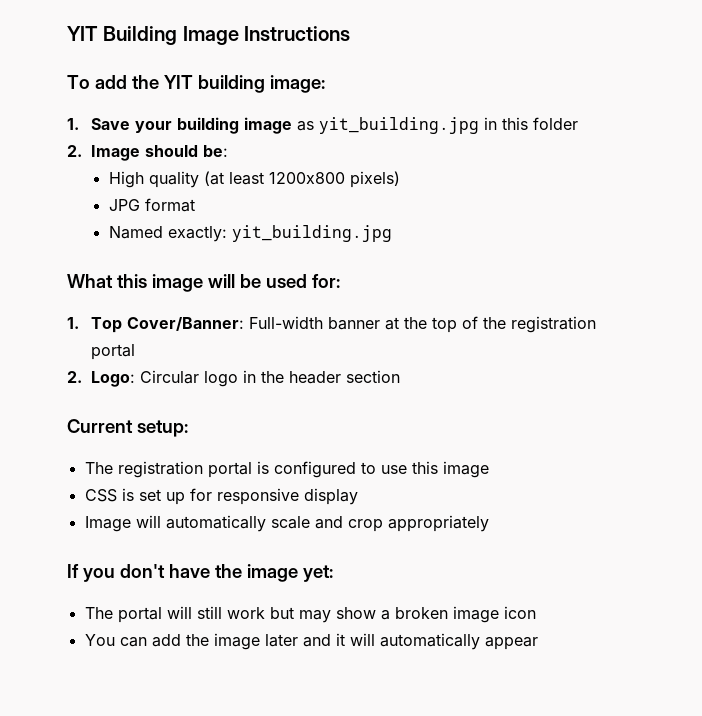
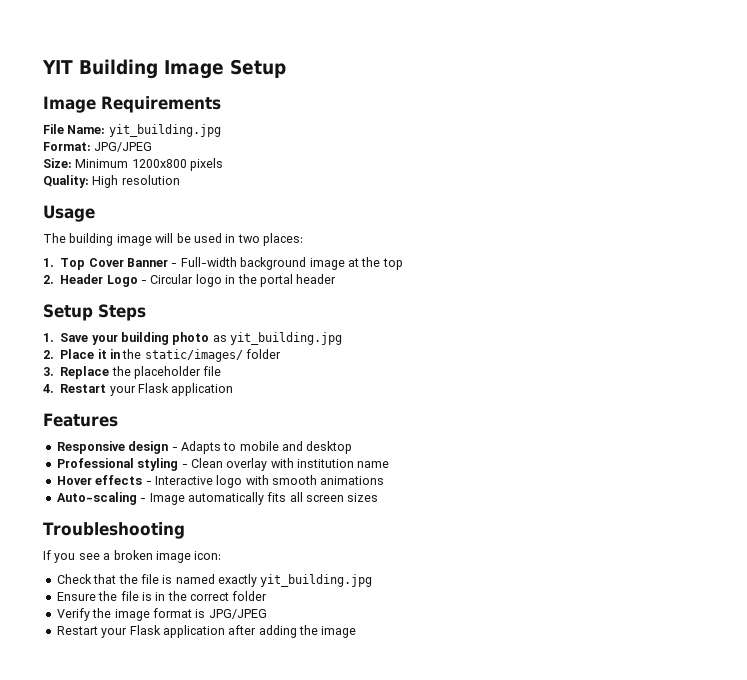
[244,26,351,41] [67,75,325,93] Instructions // To add the YIT building image: -> [230,59,286,78] [43,96,221,113] [43,124,221,137] [43,142,153,152] [43,158,224,171] [43,175,180,188] [43,205,95,222] [43,233,303,246] [43,257,403,270] [43,274,337,287] [43,304,146,321] Setup // Image Requirements // File Name: yit_building.jpg // Format: JPG/JPEG // Size: Minimum 1200x800 pixels // Quality: High resolution // Usage // The building image will be used in two places: // 1. Top Cover Banner - Full-width background image at the top // 2. Header Logo - Circular logo in the portal header // Setup Steps
[243,117,292,134] image -> [172,332,210,345] photo
[483,117,578,130] [67,145,228,161] [108,171,400,188] [108,198,195,212] [108,225,392,242] [67,274,340,292] [67,316,596,333] [90,344,135,360] [67,370,400,387] [67,419,188,437] [84,461,489,478] [84,488,358,505] [84,515,489,532] [67,564,333,582] [84,606,536,623] [84,633,538,650] in this folder // 2. Image should be: // High quality (at least 1200x800 pixels) // JPG format // Named exactly: yit_building.jpg // What this image will be used for: // 1. Top Cover/Banner: Full-width banner at the top of the registration portal // 2. Logo: Circular logo in the header section // Current setup: // The registration portal is configured to use this image // CSS is set up for responsive display // Image will automatically scale and crop appropriately // If you don't have the image yet: // The portal will still work but may show a broken image icon // You can add the image later and it will automatically appear -> [43,349,282,362] [43,366,222,379] [43,383,234,396] [43,413,118,427] [56,441,353,454] [56,458,390,471] [56,475,385,488] [56,492,379,505] [43,522,185,539] [43,550,222,563] [56,574,373,587] [56,591,268,601] [56,608,267,621] [56,625,357,638] // 2. Place it in the static/images/ folder // 3. Replace the placeholder file // 4. Restart your Flask application // Features // Responsive design - Adapts to mobile and desktop // Professional styling - Clean overlay with institution name // Hover effects - Interactive logo with smooth animations // Auto-scaling - Image automatically fits all screen sizes // Troubleshooting // If you see a broken image icon: // Check that the file is named exactly yit_building.jpg // Ensure the file is in the correct folder // Verify the image format is JPG/JPEG // Restart your Flask application after adding the image

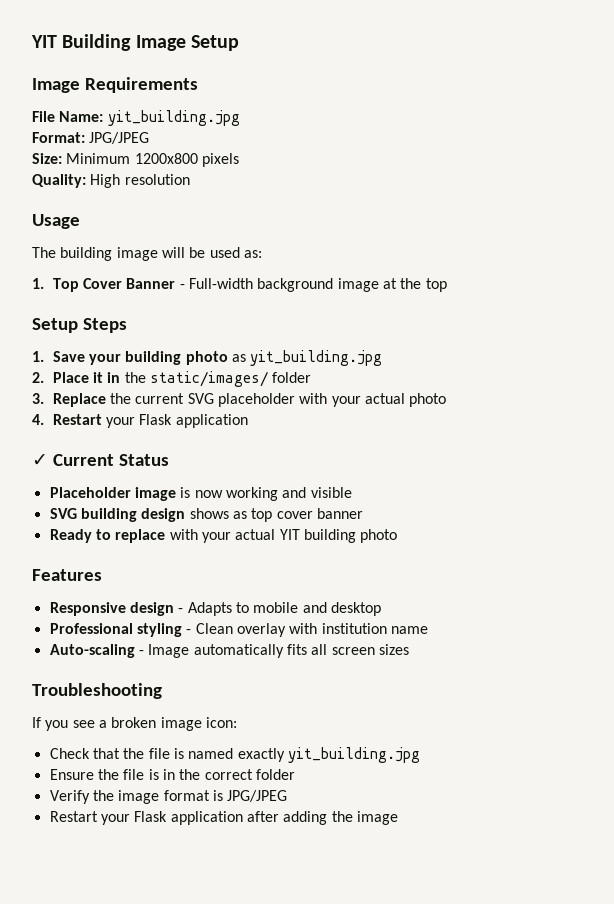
[225,233,303,246] in two places: -> [243,250,262,258] as:
[43,274,337,287] // 2. Header Logo - Circular logo in the portal header -> (447, 285) none
[134,366,222,379] placeholder file -> [135,393,447,407] current SVG placeholder with your actual photo
(234, 389) none -> [32,454,169,466] [49,487,352,501] [49,508,363,522] [49,529,398,543] // ✓ Current Status // Placeholder image is now working and visible // SVG building design shows as top cover banner // Ready to replace with your actual YIT building photo
[56,475,385,488] // Hover effects - Interactive logo with smooth animations -> (428, 630) none

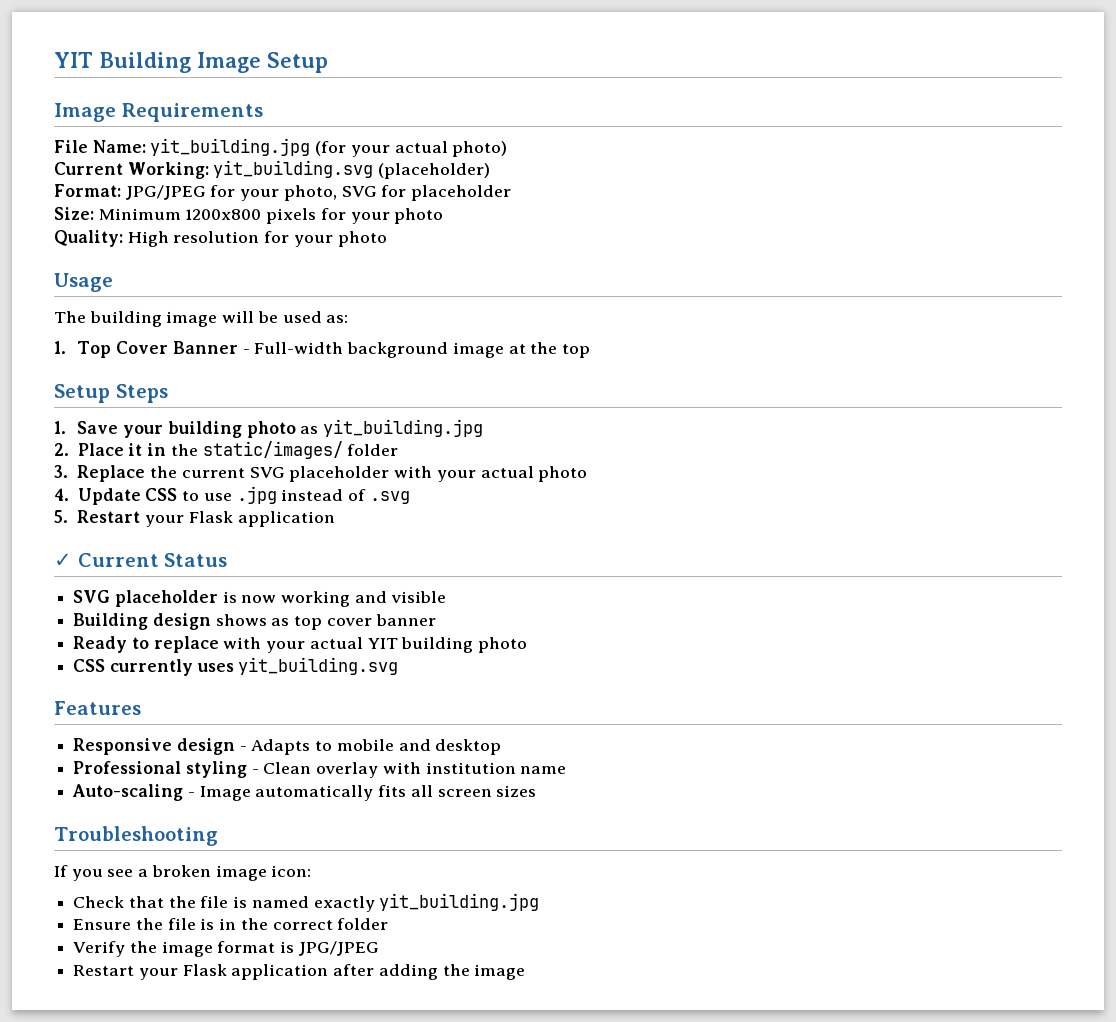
[32,132,150,144] // Format: JPG/JPEG -> [315,141,508,157] [54,160,491,179] [54,184,512,201] (for your actual photo) // Current Working: yit_building.svg (placeholder) // Format: JPG/JPEG for your photo, SVG for placeholder
(239, 160) none -> [320,208,444,224] for your photo
(190, 179) none -> [264,231,387,247] for your photo
(44, 419) none -> [77,486,410,505] [54,510,68,523] Update CSS to use .jpg instead of .svg // 5.
[49,487,176,501] Placeholder image -> [73,590,218,607] SVG placeholder
[49,508,137,522] SVG building -> [73,613,149,630] Building
(398, 536) none -> [73,657,399,676] // CSS currently uses yit_building.svg

